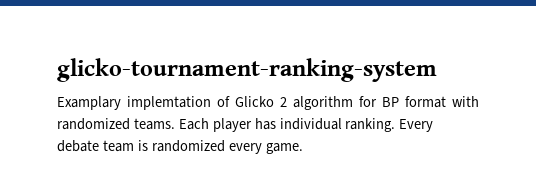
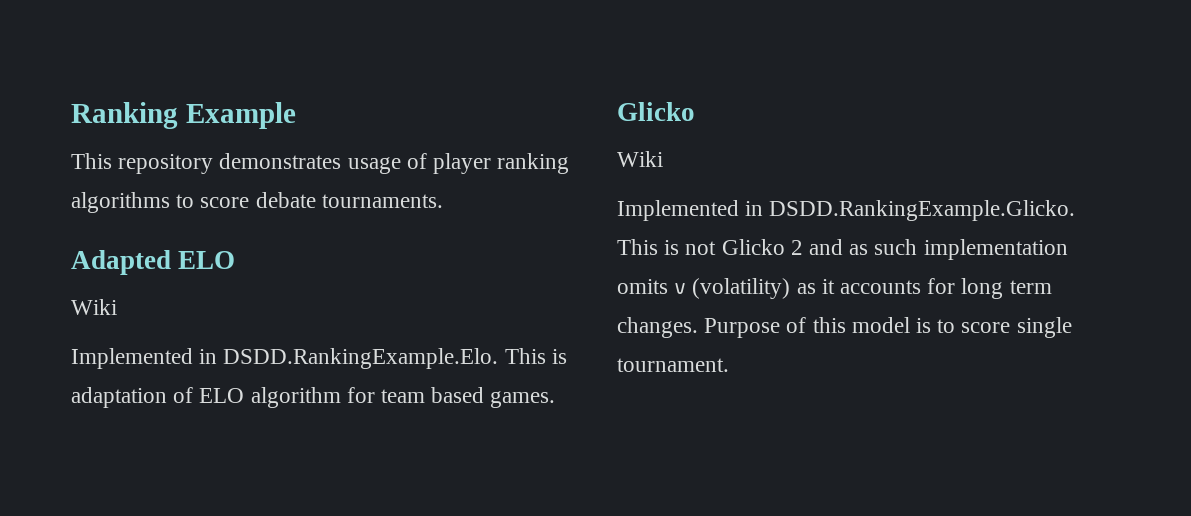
[57,58,437,82] [57,96,479,110] [57,118,434,132] [57,140,303,154] glicko-tournament-ranking-system // Examplary implemtation of Glicko 2 algorithm for BP format with randomized teams. Each player has individual ranking. Every debate team is randomized every game. -> [71,102,296,129] [71,153,570,174] [71,192,443,213] [71,250,236,275] [71,299,117,315] [71,348,567,369] [71,387,556,408] [617,102,695,121] [617,151,663,167] [617,200,1076,221] [617,239,1068,260] [617,278,1052,299] [617,317,1072,338] [617,358,729,372] Ranking Example // This repository demonstrates usage of player ranking algorithms to score debate tournaments. // Adapted ELO // Wiki // Implemented in DSDD.RankingExample.Elo. This is adaptation of ELO algorithm for team based games. // Glicko // Wiki // Implemented in DSDD.RankingExample.Glicko. This is not Glicko 2 and as such implementation omits v (volatility) as it accounts for long term changes. Purpose of this model is to score single tournament.

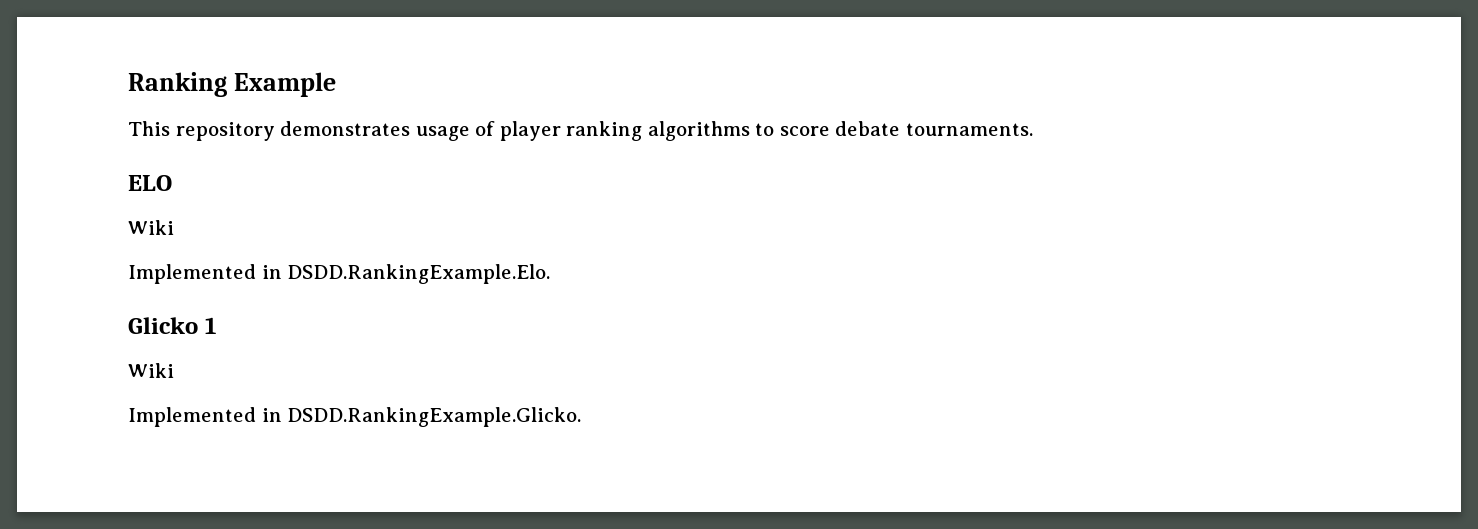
[71,250,171,275] Adapted -> (1033, 129) none
[504,348,567,364] [71,387,556,408] [617,102,695,121] This is adaptation of ELO algorithm for team based games. // Glicko -> [128,317,216,334] // Glicko 1
[617,239,1068,260] [617,278,1052,299] [617,317,1072,338] [617,358,729,372] This is not Glicko 2 and as such implementation omits v (volatility) as it accounts for long term changes. Purpose of this model is to score single tournament. -> (582, 417) none

